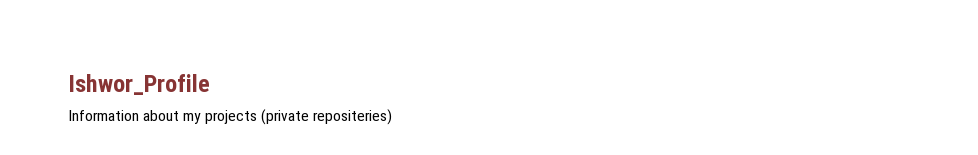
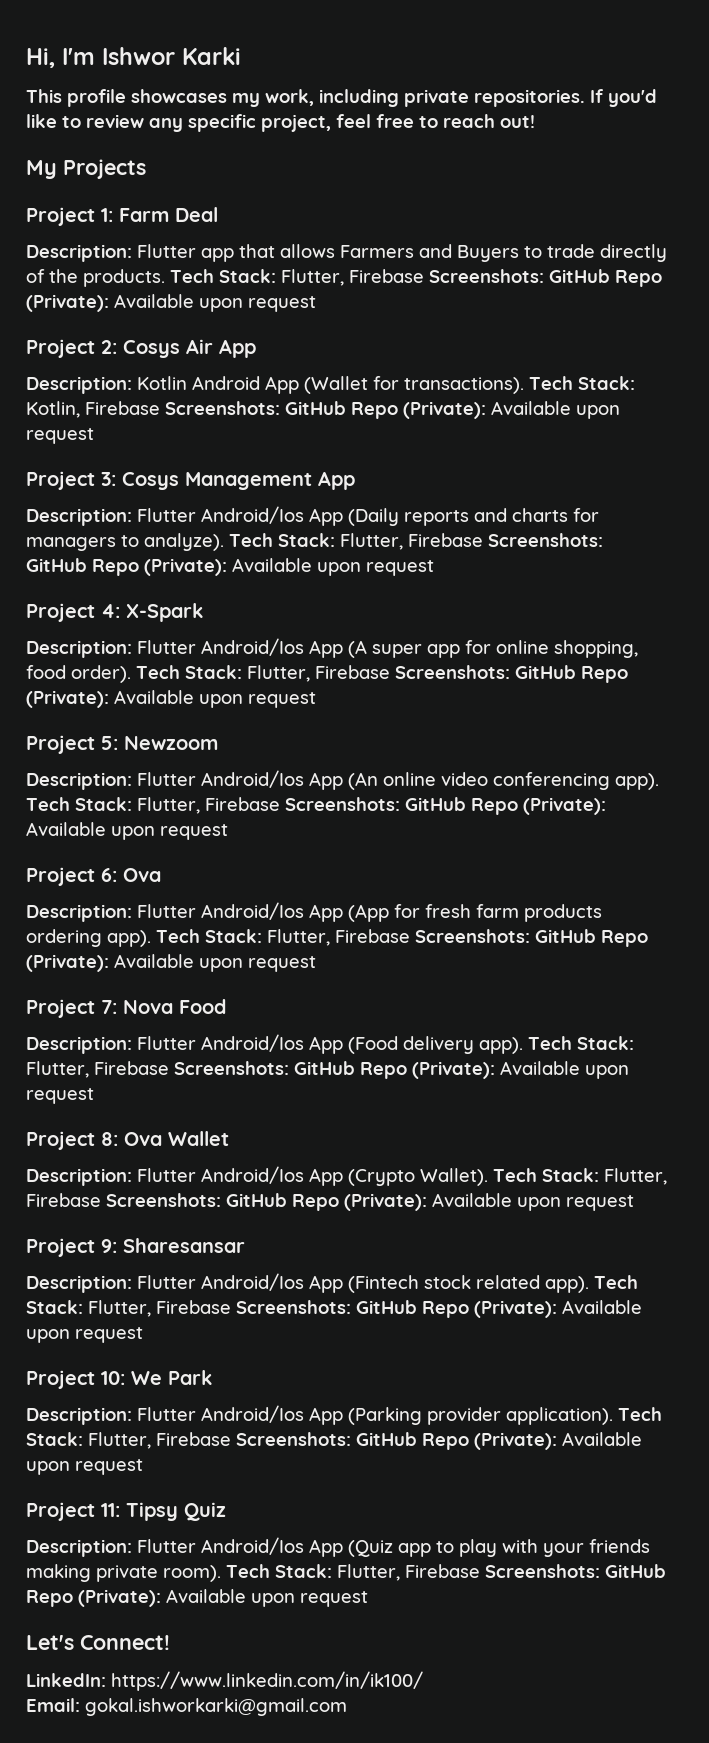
[68,74,210,95] [68,109,392,125] Ishwor_Profile // Information about my projects (private repositeries) -> [26,47,241,68] [26,89,657,107] [26,114,535,132] [26,159,146,179] [26,207,218,226] [26,244,667,262] [26,269,662,287] [26,294,316,312] [26,339,256,358] [26,376,635,394] [26,401,620,419] [26,428,94,444] [26,471,355,490] [26,506,599,526] [26,533,603,551] [26,558,434,576] [26,603,203,622] [26,638,638,658] [26,665,628,683] [26,690,316,708] [26,735,218,754] [26,770,659,790] [26,797,606,815] [26,822,228,840] [26,867,161,886] [26,902,602,922] [26,929,648,947] [26,954,316,972] [26,999,226,1018] [26,1034,634,1054] [26,1061,629,1079] [26,1088,94,1104] [26,1131,229,1150] [26,1166,667,1186] [26,1193,634,1211] [26,1238,245,1257] [26,1273,638,1293] [26,1300,642,1318] [26,1327,143,1343] [26,1370,212,1389] [26,1405,662,1425] [26,1432,642,1450] [26,1459,143,1475] [26,1502,226,1521] [26,1537,650,1557] [26,1564,666,1582] [26,1589,368,1607] [26,1635,170,1650] [26,1671,423,1691] [26,1698,347,1716] Hi, I'm Ishwor Karki // This profile showcases my work, including private repositories. If you'd like to review any specific project, feel free to reach out! // My Projects // Project 1: Farm Deal // Description: Flutter app that allows Farmers and Buyers to trade directly of the products. Tech Stack: Flutter, Firebase Screenshots: GitHub Repo (Private): Available upon request // Project 2: Cosys Air App // Description: Kotlin Android App (Wallet for transactions). Tech Stack: Kotlin, Firebase Screenshots: GitHub Repo (Private): Available upon request // Project 3: Cosys Management App // Description: Flutter Android/Ios App (Daily reports and charts for managers to analyze). Tech Stack: Flutter, Firebase Screenshots: GitHub Repo (Private): Available upon request // Project 4: X-Spark // Description: Flutter Android/Ios App (A super app for online shopping, food order). Tech Stack: Flutter, Firebase Screenshots: GitHub Repo (Private): Available upon request // Project 5: Newzoom // Description: Flutter Android/Ios App (An online video conferencing app). Tech Stack: Flutter, Firebase Screenshots: GitHub Repo (Private): Available upon request // Project 6: Ova // Description: Flutter Android/Ios App (App for fresh farm products ordering app). Tech Stack: Flutter, Firebase Screenshots: GitHub Repo (Private): Available upon request // Project 7: Nova Food // Description: Flutter Android/Ios App (Food delivery app). Tech Stack: Flutter, Firebase Screenshots: GitHub Repo (Private): Available upon request // Project 8: Ova Wallet // Description: Flutter Android/Ios App (Crypto Wallet). Tech Stack: Flutter, Firebase Screenshots: GitHub Repo (Private): Available upon request // Project 9: Sharesansar // Description: Flutter Android/Ios App (Fintech stock related app). Tech Stack: Flutter, Firebase Screenshots: GitHub Repo (Private): Available upon request // Project 10: We Park // Description: Flutter Android/Ios App (Parking provider application). Tech Stack: Flutter, Firebase Screenshots: GitHub Repo (Private): Available upon request // Project 11: Tipsy Quiz // Description: Flutter Android/Ios App (Quiz app to play with your friends making private room). Tech Stack: Flutter, Firebase Screenshots: GitHub Repo (Private): Available upon request // Let's Connect! // LinkedIn: https://www.linkedin.com/in/ik100/ // Email: gokal.ishworkarki@gmail.com

